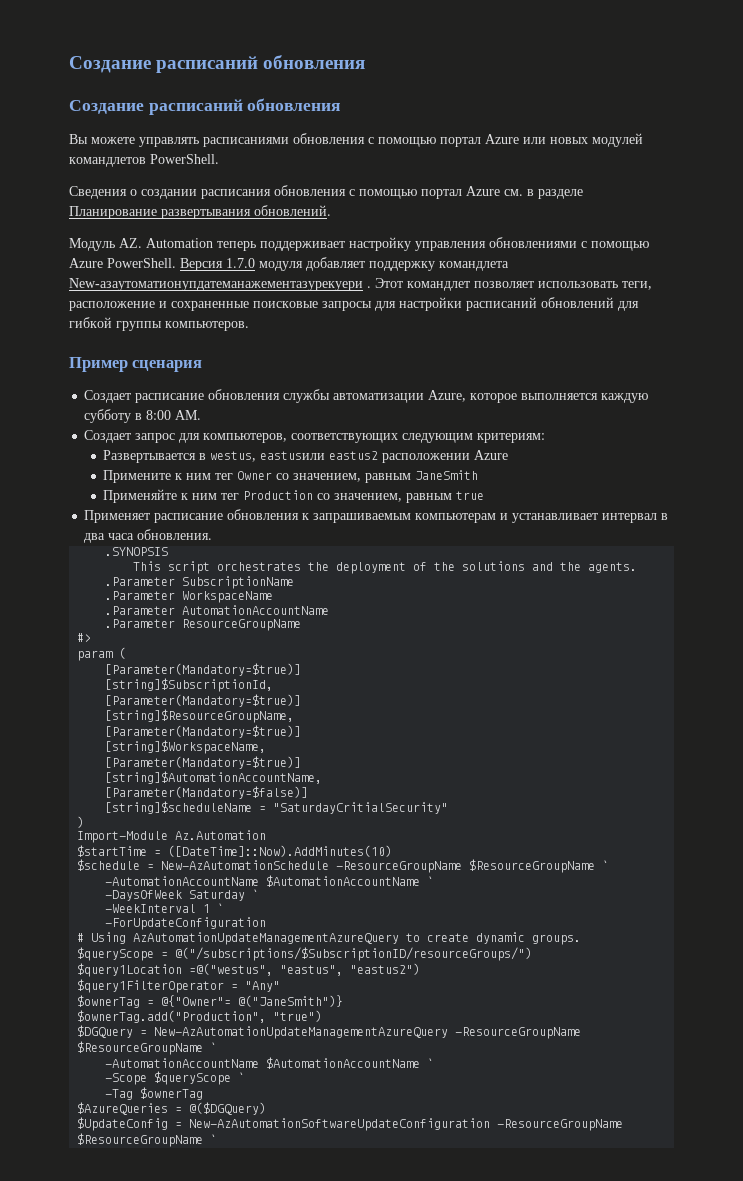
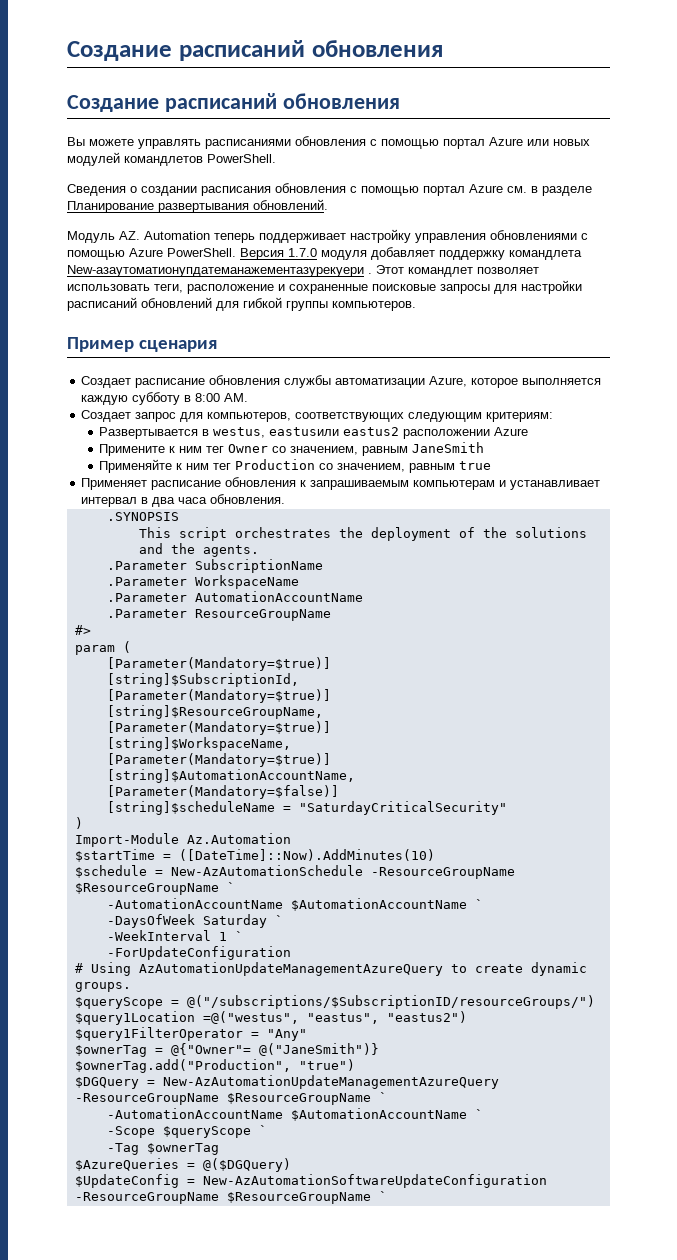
[273,802,449,814] "SaturdayCritialSecurity" -> [298,801,507,815] "SaturdayCriticalSecurity"

